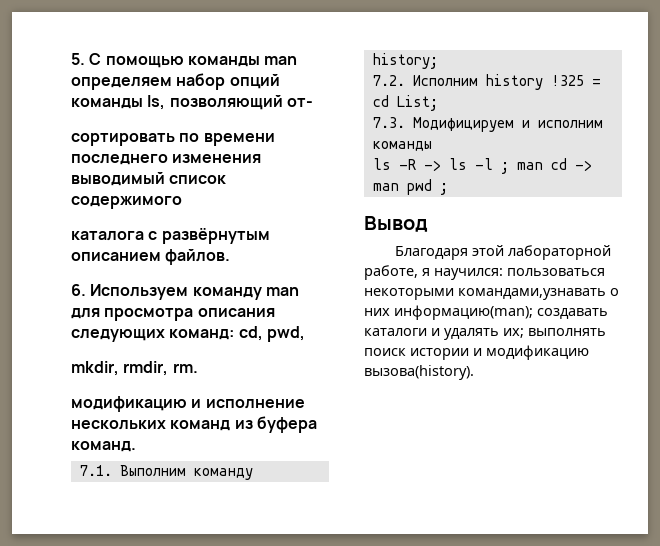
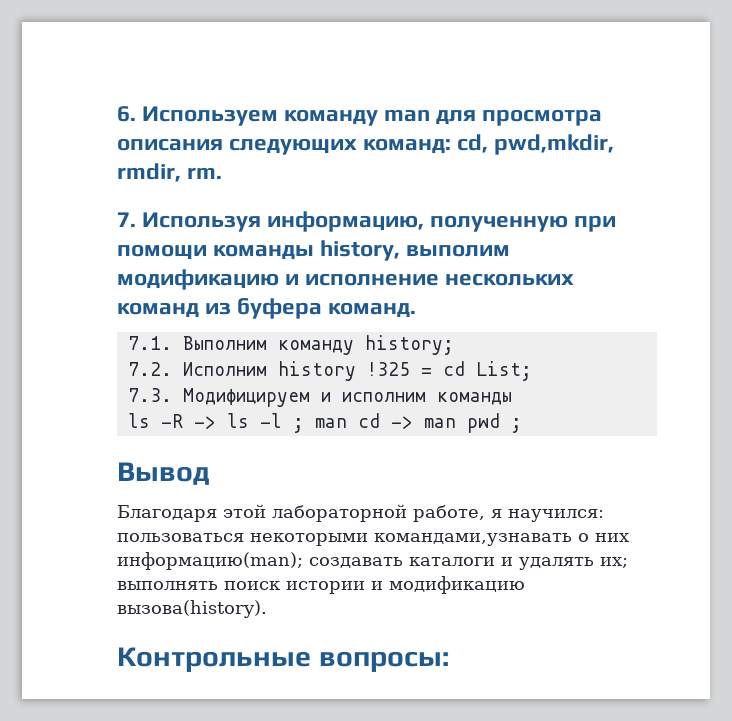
[71,53,298,68] [71,73,280,90] [71,95,313,110] [71,133,275,146] [71,154,262,165] [71,172,227,186] [71,196,182,209] [71,228,270,244] [71,249,231,265] 5. С помощью команды man определяем набор опций команды ls, позволяющий от- // сортировать по времени последнего изменения выводимый список содержимого // каталога с развёрнутым описанием файлов. // -> (117, 114) none
[266,326,305,342] [71,361,119,376] pwd, // mkdir, -> [494,134,615,155] pwd,mkdir,
(198, 368) none -> [117,211,617,232] [117,240,511,261] 7. Используя информацию, полученную при помощи команды history, выполим
(474, 372) none -> [117,647,449,672] // Контрольные вопросы:

